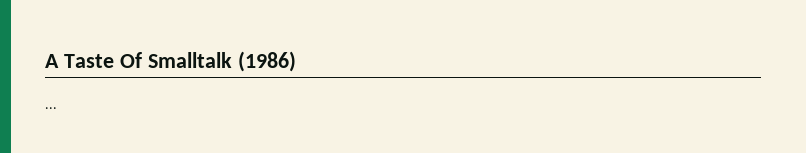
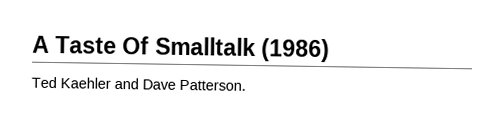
[45,107,57,109] ... -> [31,76,246,91] Ted Kaehler and Dave Patterson.

